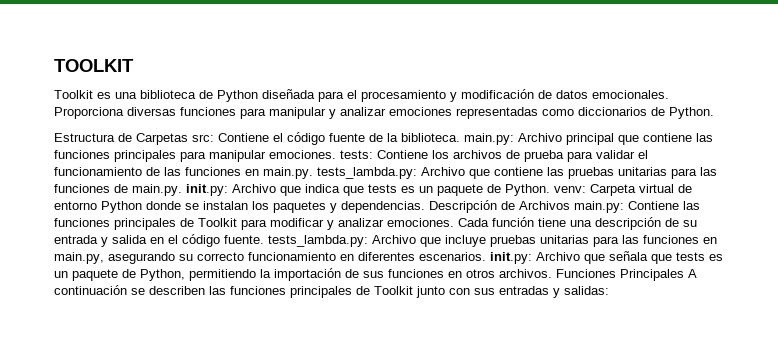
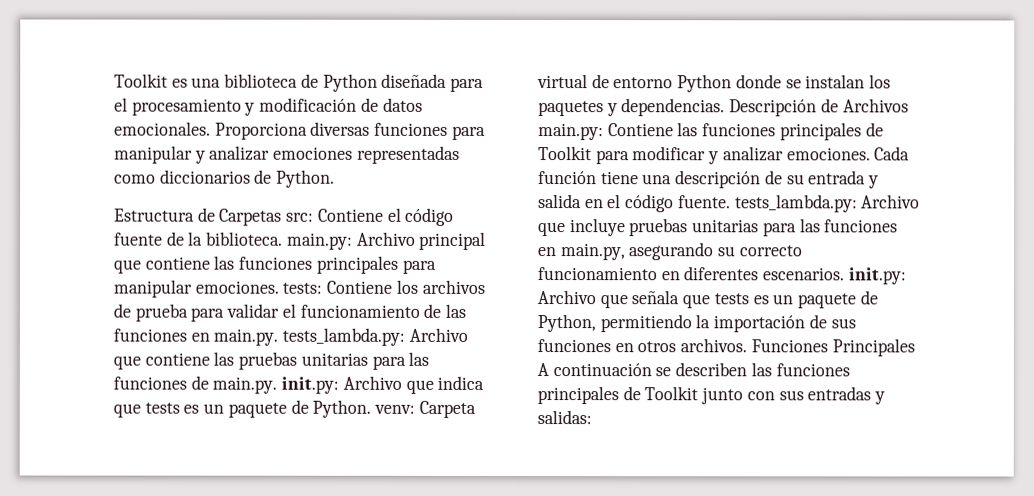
[54,59,134,72] TOOLKIT // -> (114, 80) none

